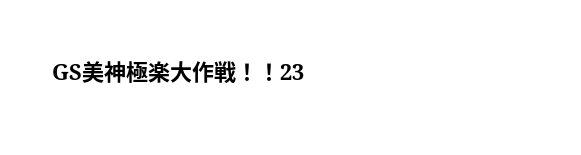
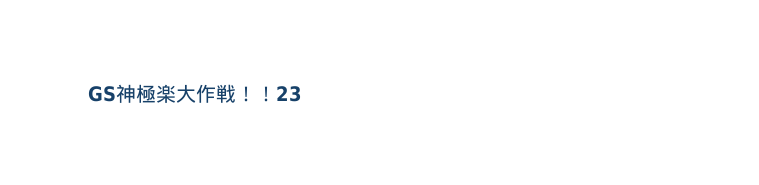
[82,61,104,83] 美 -> (116, 94) none

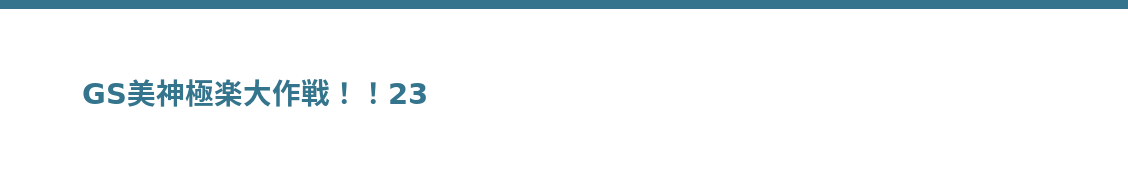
(116, 94) none -> [127,79,156,107] 美

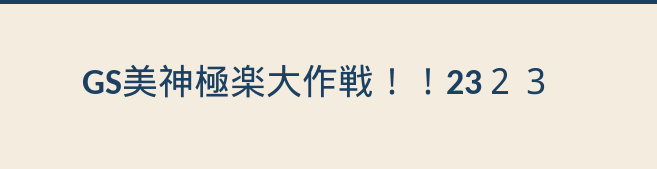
(428, 93) none -> [482,67,554,95] ２３

